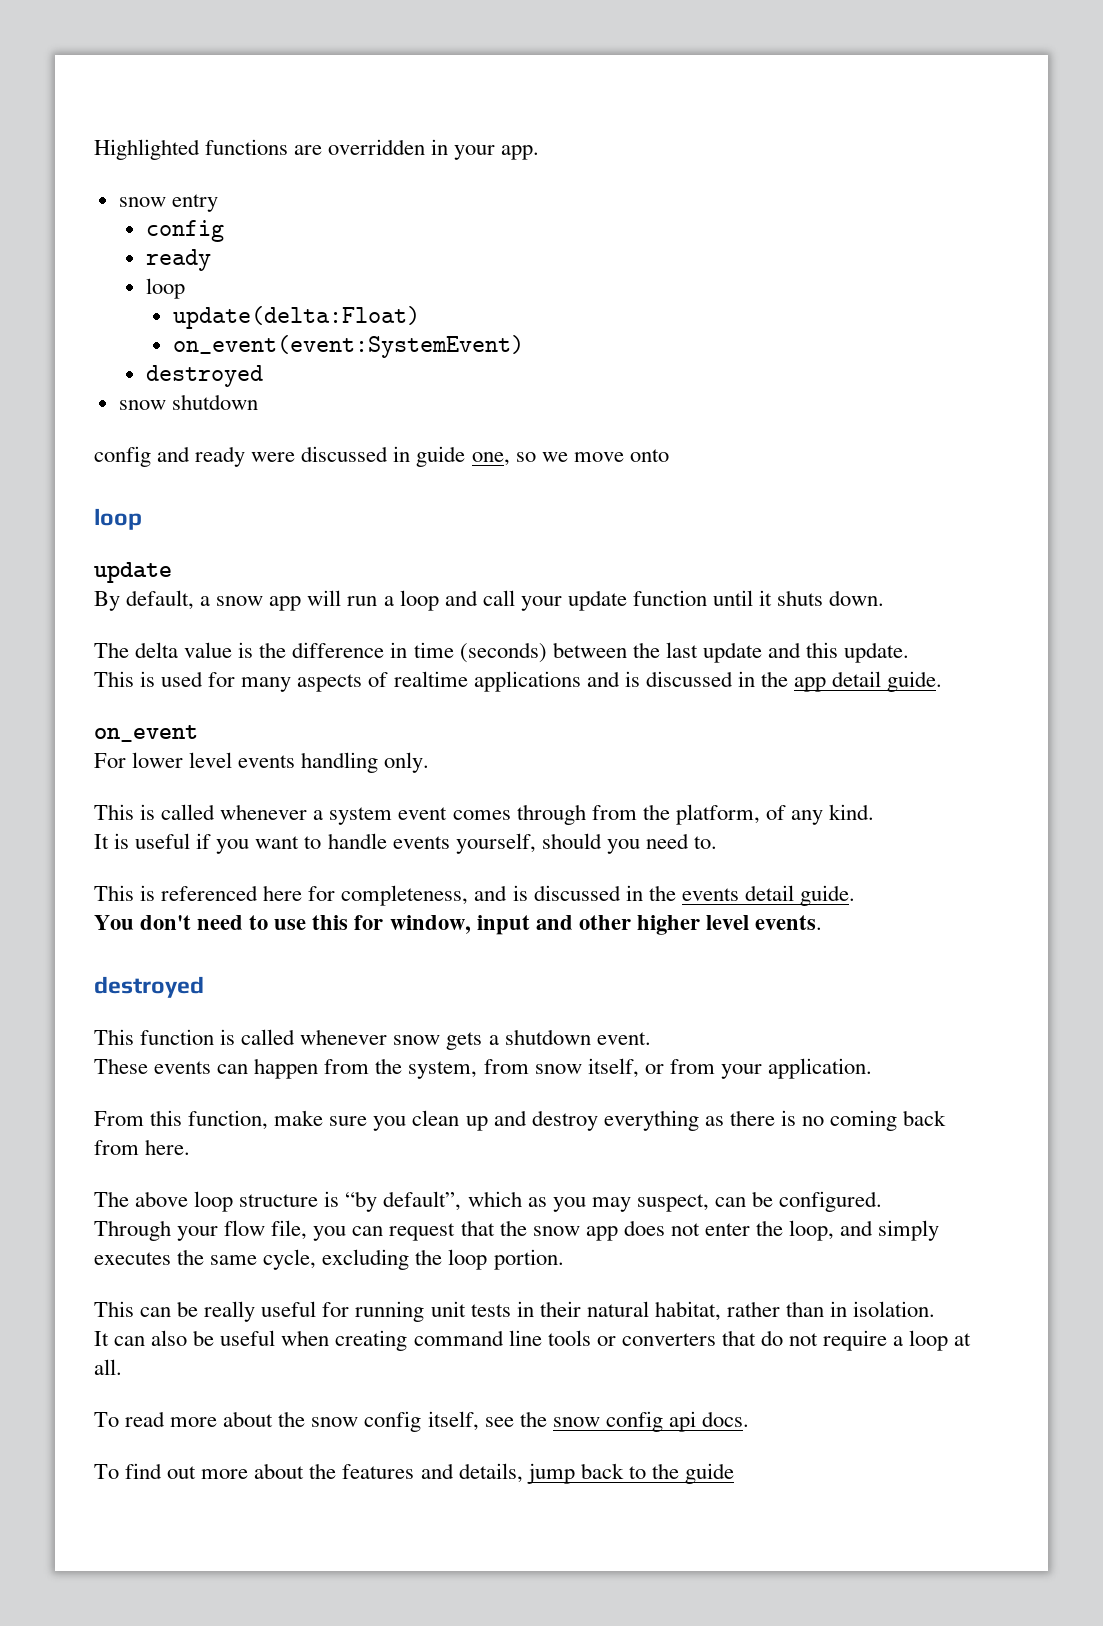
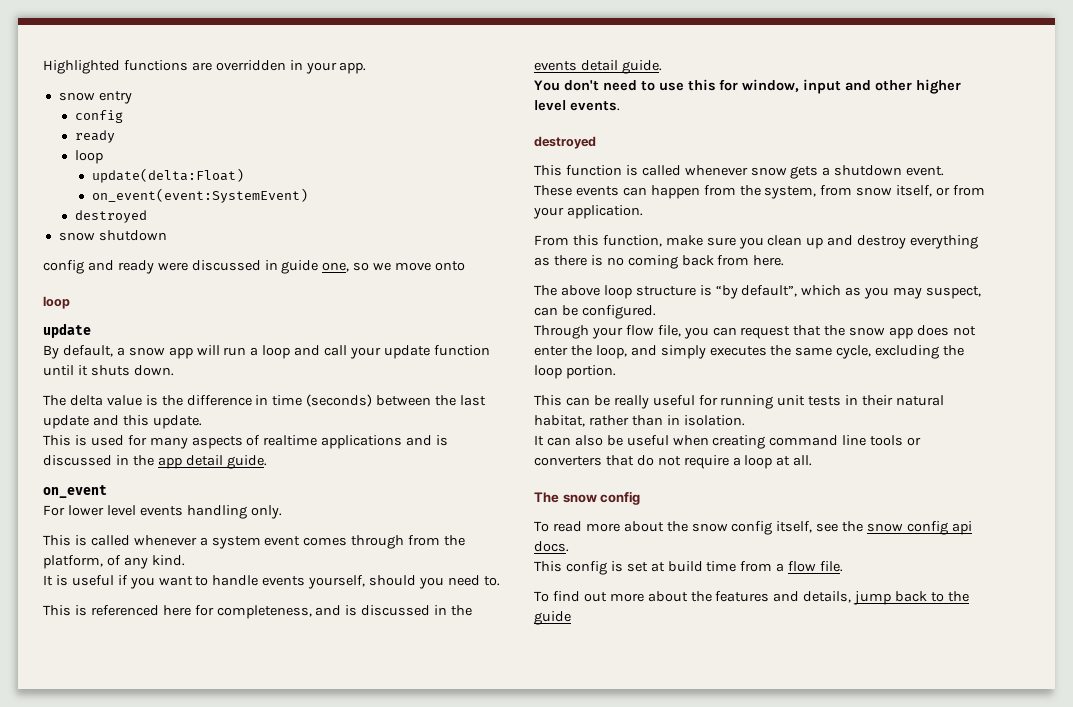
(122, 1367) none -> [534,491,641,505] // The snow config
(749, 1419) none -> [534,561,844,575] // This config is set at build time from a flow file.

